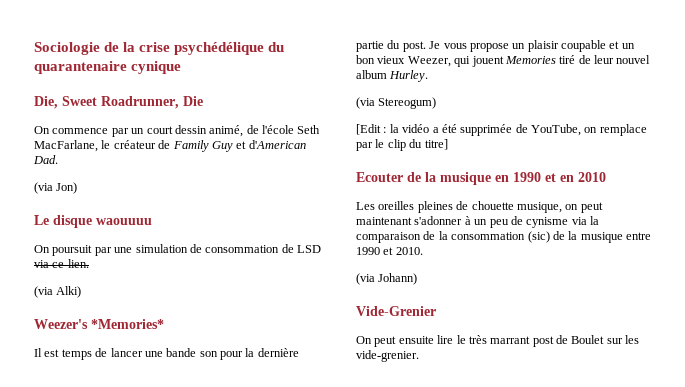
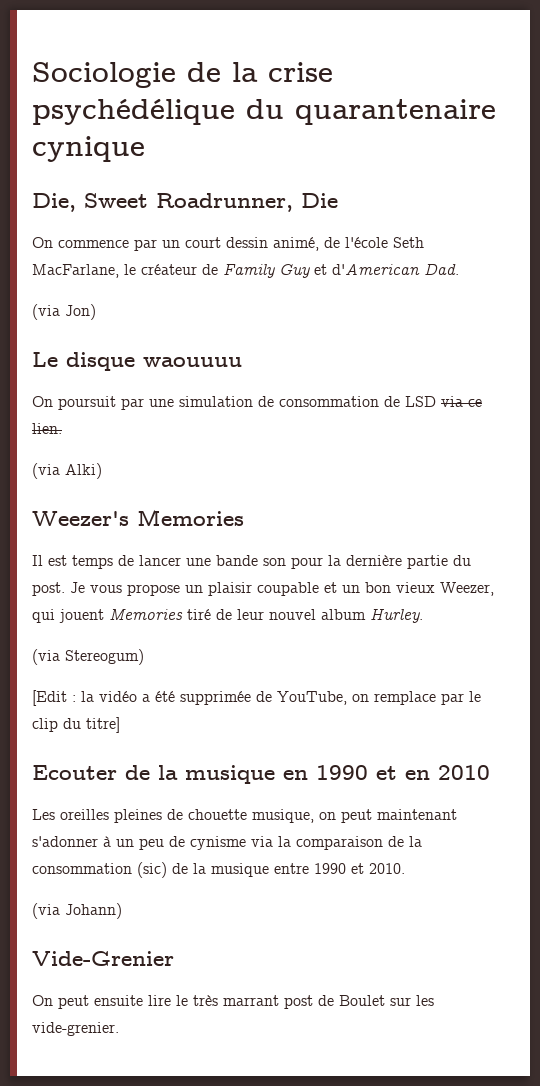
[91,319,164,329] *Memories* -> [137,509,244,526] Memories

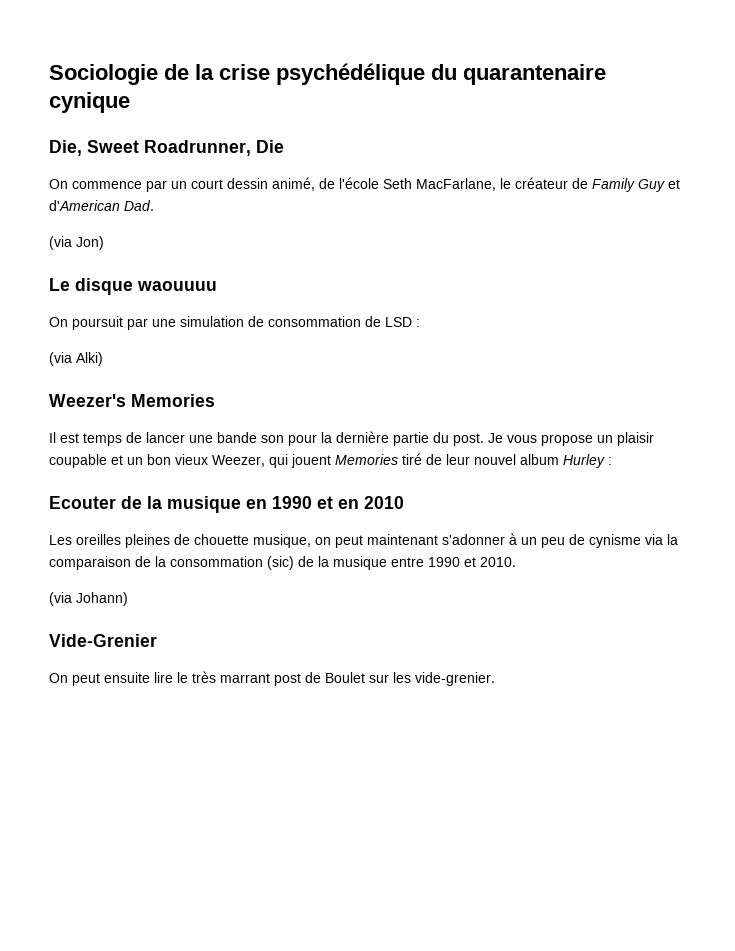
[441,396,482,407] [32,423,62,434] via ce lien. -> [416,319,420,327] :
[370,608,423,623] [32,649,144,665] [32,690,481,706] [32,717,120,733] Hurley. // (via Stereogum) // [Edit : la vidéo a été supprimée de YouTube, on remplace par le clip du titre] -> [563,454,612,468] Hurley :

